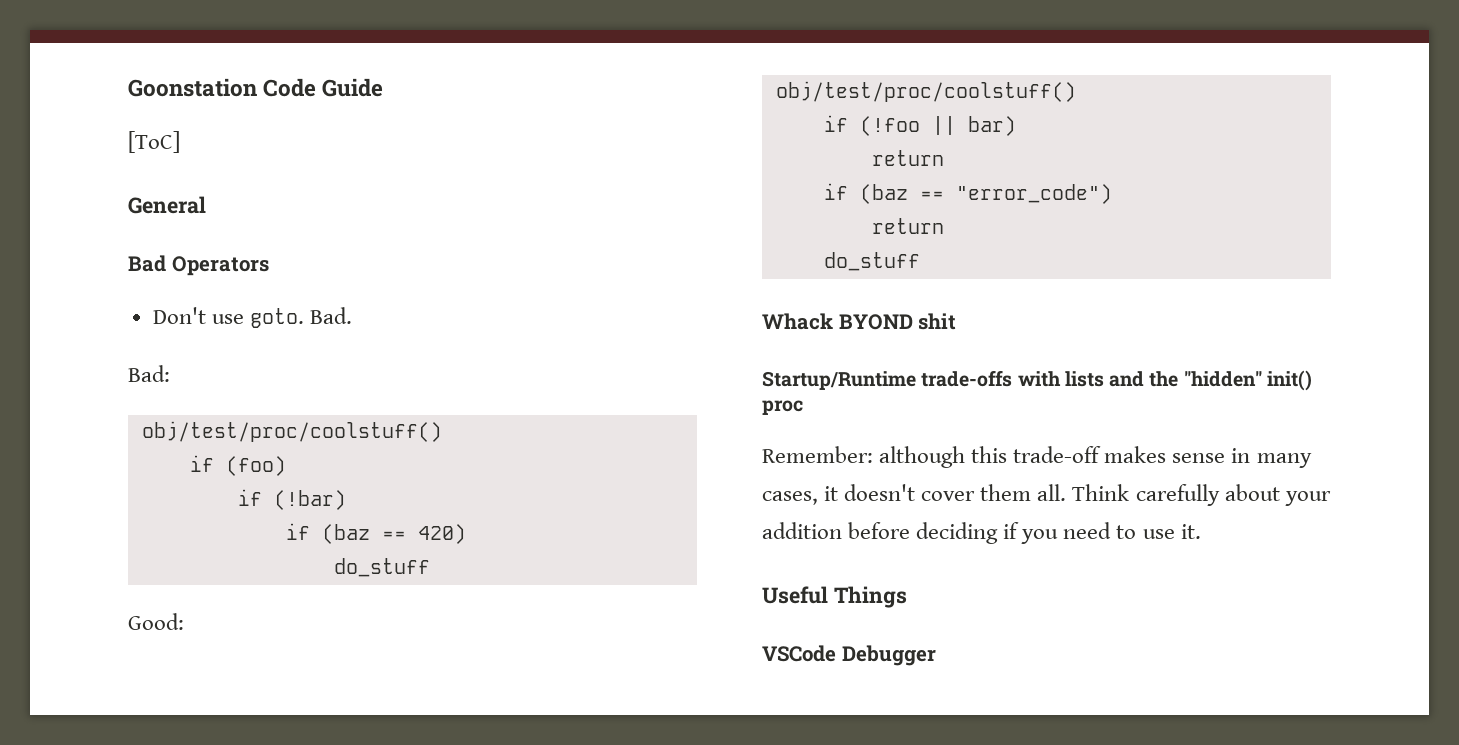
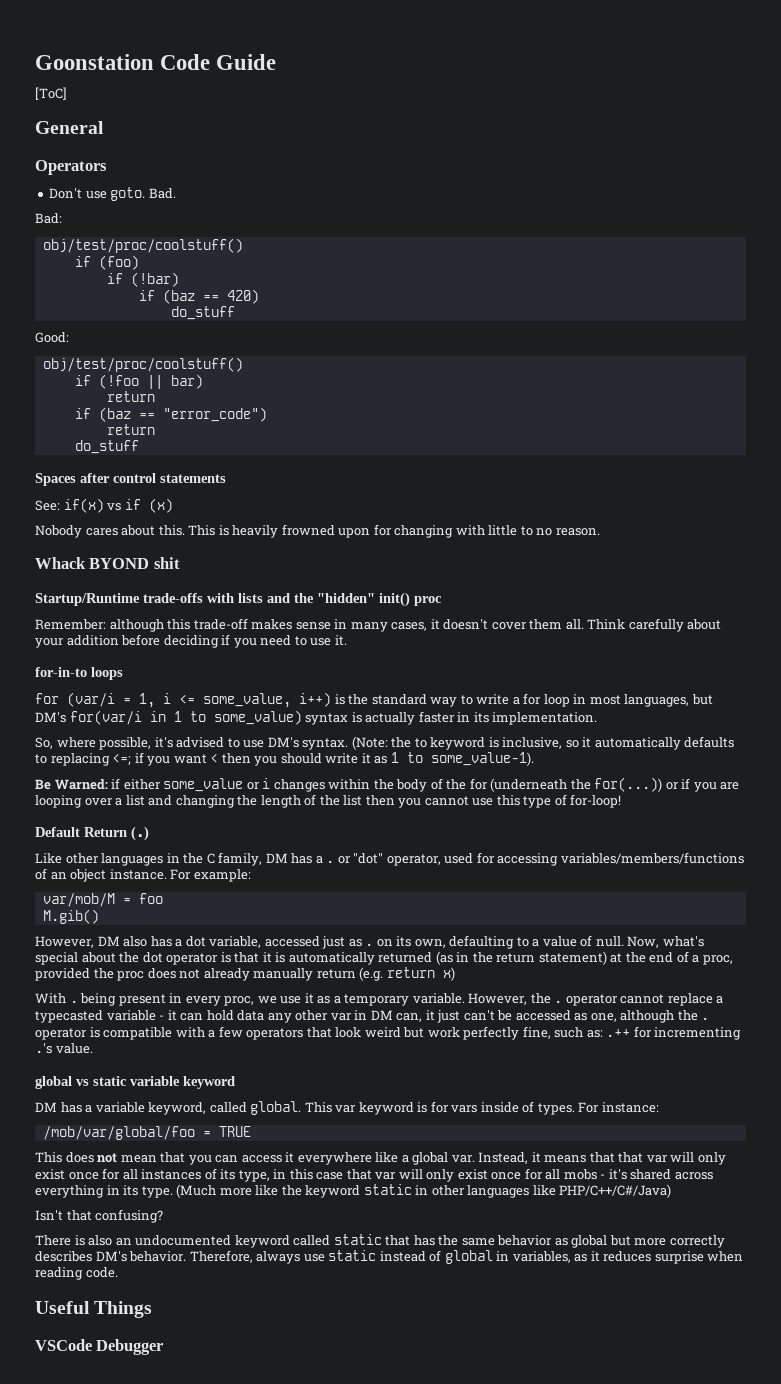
[128,255,166,272] Bad -> (104, 127) none
(920, 261) none -> [35,473,226,486] [35,498,173,513] [35,524,600,538] // Spaces after control statements // See: if(x) vs if (x) // Nobody cares about this. This is heavily frowned upon for changing with little to no reason.
(1201, 531) none -> [35,667,123,680] [35,692,713,708] [35,710,598,725] [35,736,735,750] [35,752,534,766] [35,777,740,792] [35,794,622,808] [35,826,149,841] [35,852,744,866] [35,868,251,882] [42,893,163,907] [42,909,99,924] [35,935,704,949] [35,951,733,965] [35,967,455,981] [35,993,724,1006] [35,1010,710,1023] [35,1026,742,1040] [35,1043,93,1054] [35,1076,235,1089] [35,1101,659,1115] [42,1126,251,1140] [35,1152,726,1165] [35,1168,713,1182] [35,1184,672,1198] [35,1209,164,1223] [35,1234,725,1248] [35,1250,744,1264] [35,1267,118,1280] // for-in-to loops // for (var/i = 1, i <= some_value, i++) is the standard way to write a for loop in most languages, but DM's for(var/i in 1 to some_value) syntax is actually faster in its implementation. // So, where possible, it's advised to use DM's syntax. (Note: the to keyword is inclusive, so it automatically defaults to replacing <=; if you want < then you should write it as 1 to some_value-1). // Be Warned: if either some_value or i changes within the body of the for (underneath the for(...)) or if you are looping over a list and changing the length of the list then you cannot use this type of for-loop! // Default Return (.) // Like other languages in the C family, DM has a . or "dot" operator, used for accessing variables/members/functions of an object instance. For example: // var/mob/M = foo // M.gib() // However, DM also has a dot variable, accessed just as . on its own, defaulting to a value of null. Now, what's special about the dot operator is that it is automatically returned (as in the return statement) at the end of a proc, provided the proc does not already manually return (e.g. return x) // With . being present in every proc, we use it as a temporary variable. However, the . operator cannot replace a typecasted variable - it can hold data any other var in DM can, it just can't be accessed as one, although the . operator is compatible with a few operators that look weird but work perfectly fine, such as: .++ for incrementing .'s value. // global vs static variable keyword // DM has a variable keyword, called global. This var keyword is for vars inside of types. For instance: // /mob/var/global/foo = TRUE // This does not mean that you can access it everywhere like a global var. Instead, it means that that var will only exist once for all instances of its type, in this case that var will only exist once for all mobs - it's shared across everything in its type. (Much more like the keyword static in other languages like PHP/C++/C#/Java) // Isn't that confusing? // There is also an undocumented keyword called static that has the same behavior as global but more correctly describes DM's behavior. Therefore, always use static instead of global in variables, as it reduces surprise when reading code.

